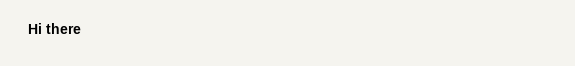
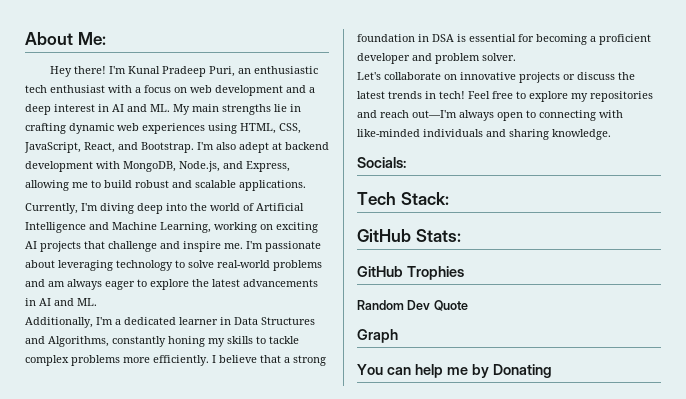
[28,23,81,34] Hi there -> [25,32,106,45] [49,66,318,77] [25,85,315,96] [25,104,301,115] [25,123,301,134] [24,142,329,153] [25,161,290,172] [25,180,306,191] [25,203,304,214] [25,222,318,233] [25,241,321,252] [25,260,322,271] [25,279,318,290] [25,298,97,306] [25,317,315,328] [25,336,299,347] [25,355,326,366] [357,34,651,45] [357,53,516,64] [357,72,635,83] [357,91,653,102] [357,110,623,121] [357,129,611,140] [357,157,406,168] [357,192,449,205] [357,229,461,242] [357,266,464,280] [357,300,468,311] [357,329,398,343] [357,364,552,378] About Me: // Hey there! I'm Kunal Pradeep Puri, an enthusiastic tech enthusiast with a focus on web development and a deep interest in AI and ML. My main strengths lie in crafting dynamic web experiences using HTML, CSS, JavaScript, React, and Bootstrap. I'm also adept at backend development with MongoDB, Node.js, and Express, allowing me to build robust and scalable applications. // Currently, I'm diving deep into the world of Artificial Intelligence and Machine Learning, working on exciting AI projects that challenge and inspire me. I'm passionate about leveraging technology to solve real-world problems and am always eager to explore the latest advancements in AI and ML. // Additionally, I'm a dedicated learner in Data Structures and Algorithms, constantly honing my skills to tackle complex problems more efficiently. I believe that a strong foundation in DSA is essential for becoming a proficient developer and problem solver. // Let's collaborate on innovative projects or discuss the latest trends in tech! Feel free to explore my repositories and reach out—I'm always open to connecting with like-minded individuals and sharing knowledge. // Socials: // Tech Stack: // GitHub Stats: // GitHub Trophies // Random Dev Quote // Graph // You can help me by Donating

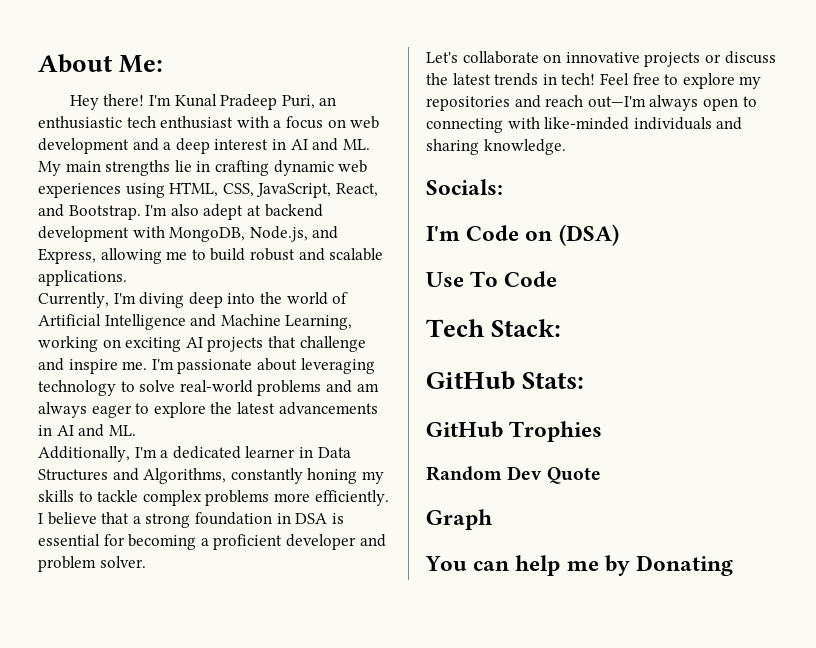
(406, 162) none -> [426,224,619,246] [426,271,558,287] // I'm Code on (DSA) // Use To Code

